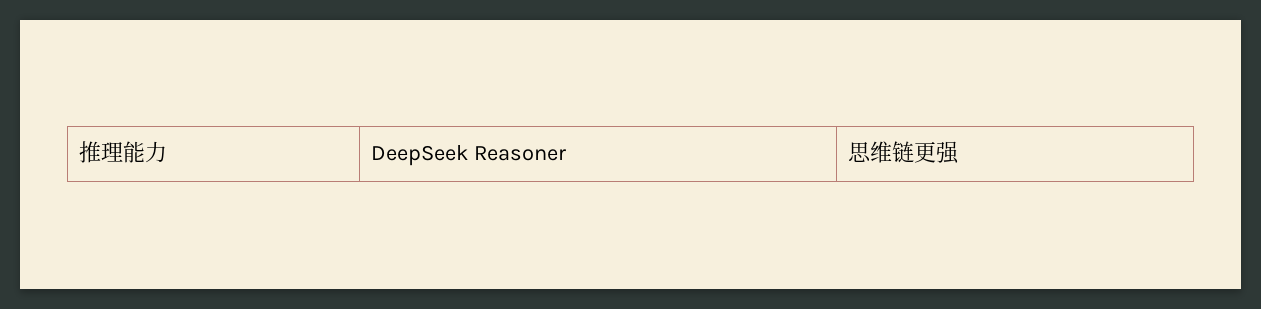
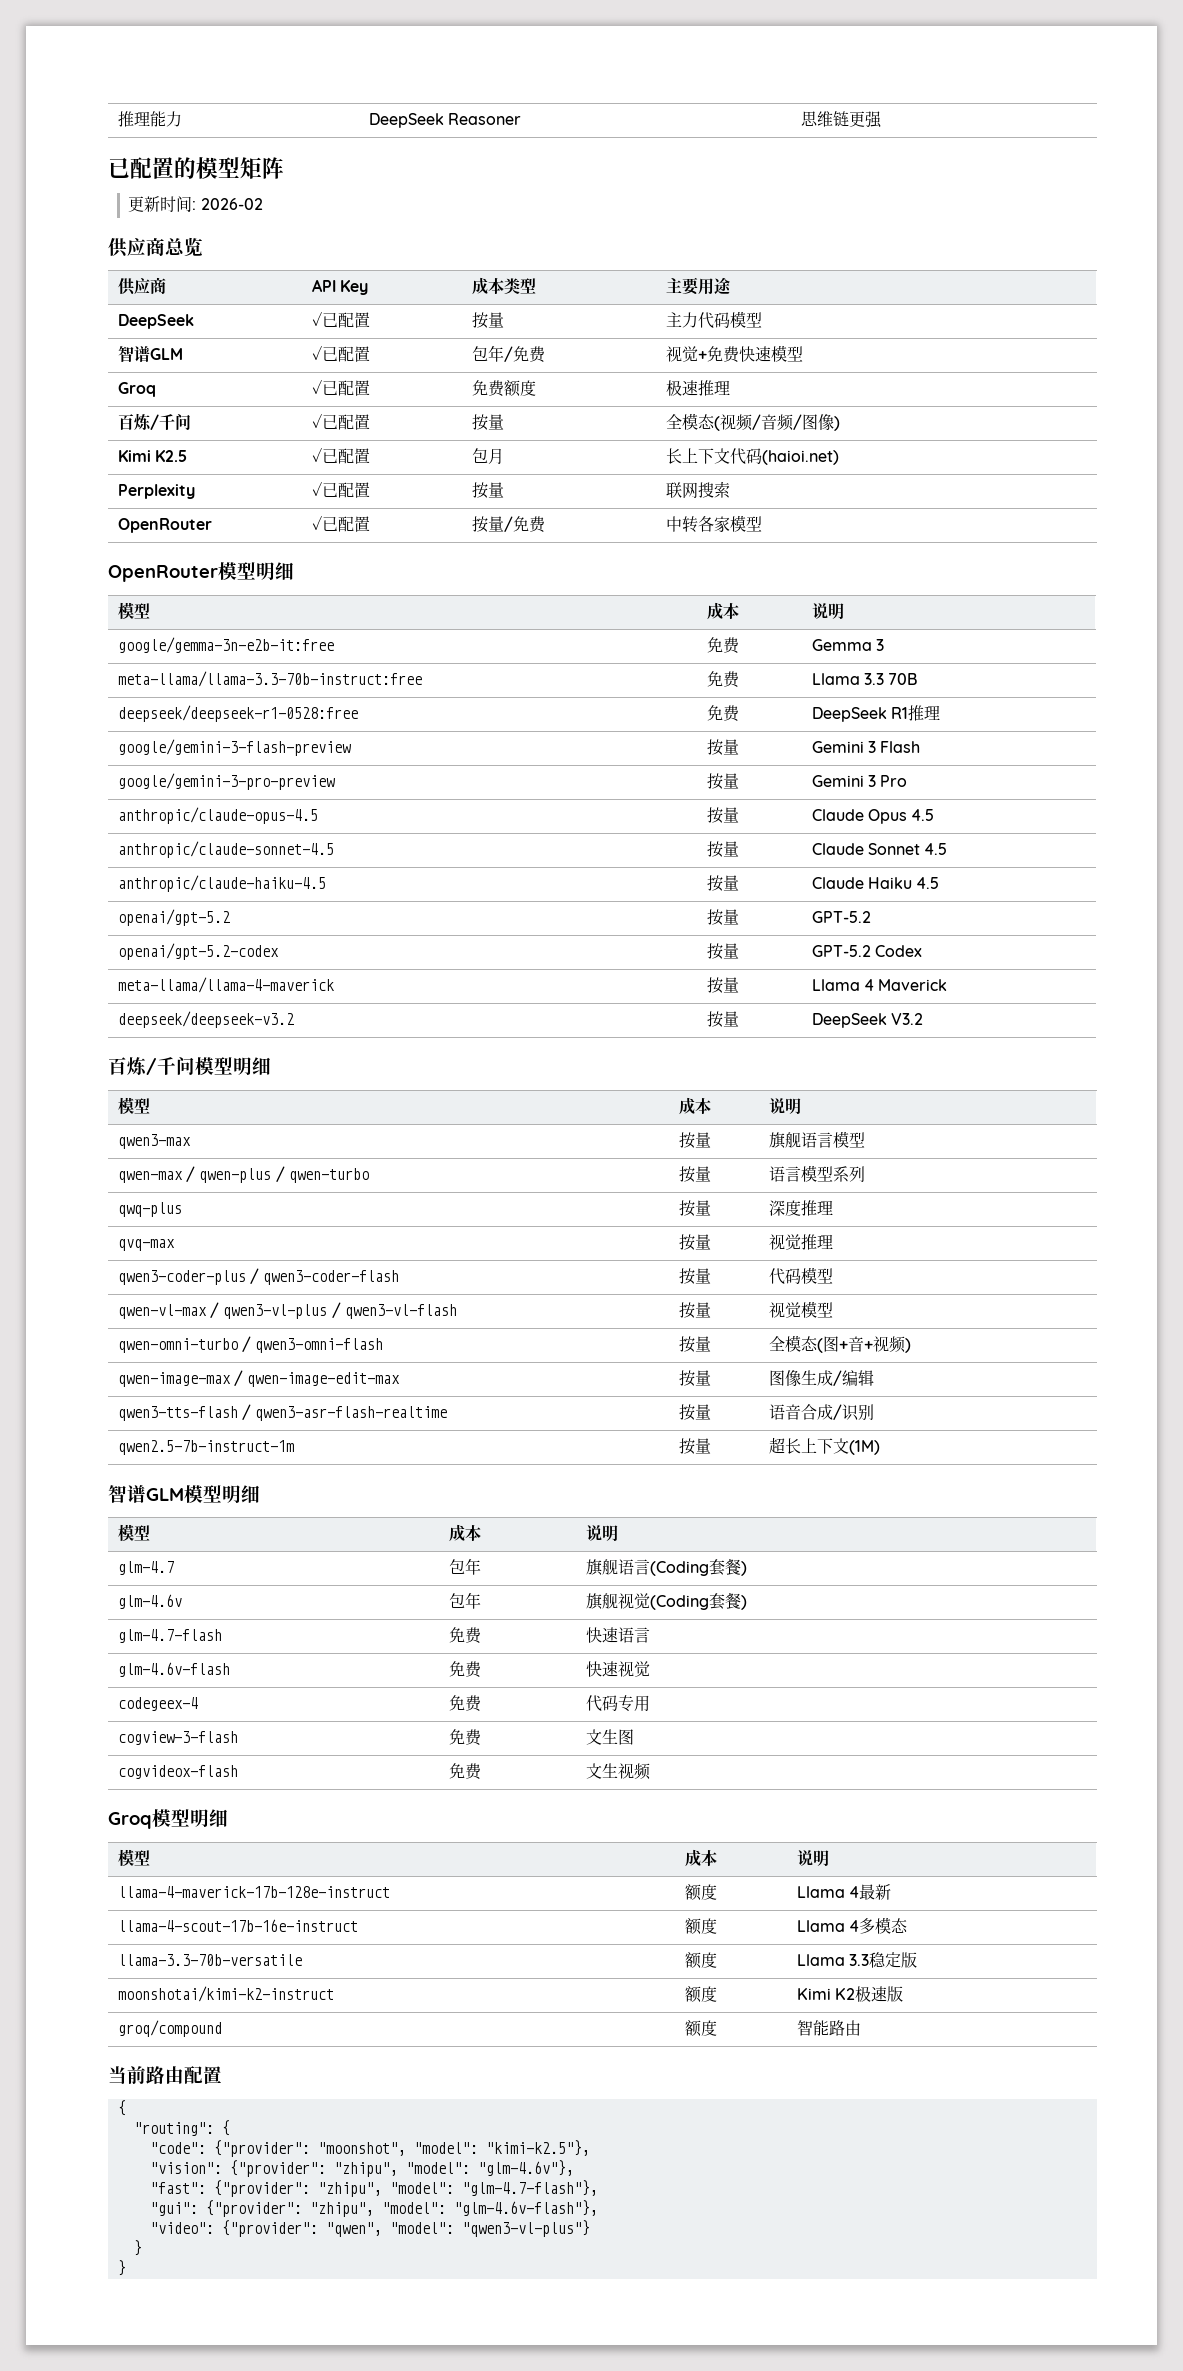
(960, 152) none -> [108,157,284,179] [128,196,263,212] [108,237,203,258] [117,277,166,296] [311,279,369,295] [471,277,536,295] [665,277,731,295] [117,314,194,329] [311,311,370,328] [471,312,504,329] [665,311,762,329] [117,345,183,363] [311,345,370,362] [471,345,546,363] [665,345,803,363] [117,382,156,397] [311,379,370,396] [471,380,536,397] [665,380,730,396] [117,413,191,430] [311,413,370,430] [471,414,504,431] [665,413,840,431] [117,450,188,462] [311,447,370,464] [471,448,504,464] [665,448,839,465] [117,484,195,499] [311,481,370,498] [471,482,504,499] [665,481,730,499] [117,518,212,533] [311,515,370,532] [471,516,546,533] [665,515,762,533] [108,562,294,582] [117,602,150,619] [706,602,739,620] [811,603,844,619] [117,637,334,653] [706,637,740,654] [811,639,885,651] [117,671,422,687] [706,671,740,688] [811,673,918,685] [117,705,358,722] [706,705,740,722] [811,705,941,722] [117,739,351,756] [706,739,739,756] [811,741,921,753] [117,773,335,790] [706,773,739,790] [811,775,908,787] [117,807,318,824] [706,807,739,824] [811,809,935,824] [117,841,334,858] [706,841,739,858] [811,843,948,855] [117,875,326,892] [706,875,739,892] [811,877,940,889] [117,909,230,926] [706,909,739,926] [811,911,871,923] [117,943,279,960] [706,943,739,960] [811,945,923,957] [117,977,334,993] [706,977,739,994] [811,979,948,991] [117,1011,294,1028] [706,1011,739,1028] [811,1013,924,1028] [108,1057,271,1075] [117,1097,150,1114] [678,1097,711,1115] [768,1098,801,1114] [117,1134,191,1149] [678,1132,711,1149] [768,1131,865,1149] [117,1166,370,1183] [678,1166,711,1183] [768,1165,865,1182] [117,1202,182,1217] [678,1200,711,1217] [768,1200,833,1216] [117,1239,175,1251] [678,1234,711,1251] [768,1234,833,1250] [117,1268,400,1285] [678,1268,711,1285] [768,1267,833,1285] [117,1302,458,1319] [678,1302,711,1319] [768,1301,833,1318] [117,1336,384,1353] [678,1336,711,1353] [768,1335,911,1353] [117,1370,401,1387] [678,1370,711,1387] [768,1370,874,1387] [117,1404,448,1421] [678,1404,711,1421] [768,1404,874,1421] [117,1440,294,1455] [678,1438,711,1455] [768,1437,880,1455] [108,1484,260,1503] [117,1524,150,1541] [448,1524,481,1542] [585,1525,618,1541] [117,1561,174,1575] [448,1558,481,1575] [585,1558,747,1576] [117,1594,182,1609] [448,1592,481,1609] [585,1592,747,1610] [117,1629,222,1643] [448,1627,482,1644] [585,1627,650,1643] [117,1662,230,1677] [448,1661,482,1678] [585,1661,650,1677] [117,1697,198,1711] [448,1695,482,1712] [585,1695,650,1712] [117,1731,238,1745] [448,1729,482,1746] [585,1729,634,1745] [117,1765,238,1779] [448,1763,482,1780] [585,1763,651,1780] [108,1809,228,1829] [117,1849,150,1866] [684,1849,717,1867] [796,1850,829,1866] [117,1886,390,1898] [684,1884,717,1901] [796,1884,892,1900] [117,1919,358,1932] [684,1918,717,1935] [796,1917,909,1934] [117,1954,302,1966] [684,1952,717,1969] [796,1952,918,1968] [117,1986,334,2002] [684,1986,717,2003] [796,1986,904,2002] [117,2020,222,2037] [684,2020,717,2037] [796,2020,861,2036] [108,2066,222,2084] [117,2100,126,2116] [133,2120,230,2136] [149,2140,590,2157] [149,2160,574,2177] [149,2180,598,2197] [149,2200,598,2217] [149,2220,590,2237] [133,2240,142,2256] [117,2260,126,2276] // 已配置的模型矩阵 // 更新时间: 2026-02 // 供应商总览 // 供应商 | API Key | 成本类型 | 主要用途 // DeepSeek | ✓已配置 | 按量 | 主力代码模型 // 智谱GLM | ✓已配置 | 包年/免费 | 视觉+免费快速模型 // Groq | ✓已配置 | 免费额度 | 极速推理 // 百炼/千问 | ✓已配置 | 按量 | 全模态(视频/音频/图像) // Kimi K2.5 | ✓已配置 | 包月 | 长上下文代码(haioi.net) // Perplexity | ✓已配置 | 按量 | 联网搜索 // OpenRouter | ✓已配置 | 按量/免费 | 中转各家模型 // OpenRouter模型明细 // 模型 | 成本 | 说明 // google/gemma-3n-e2b-it:free | 免费 | Gemma 3 // meta-llama/llama-3.3-70b-instruct:free | 免费 | Llama 3.3 70B // deepseek/deepseek-r1-0528:free | 免费 | DeepSeek R1推理 // google/gemini-3-flash-preview | 按量 | Gemini 3 Flash // google/gemini-3-pro-preview | 按量 | Gemini 3 Pro // anthropic/claude-opus-4.5 | 按量 | Claude Opus 4.5 // anthropic/claude-sonnet-4.5 | 按量 | Claude Sonnet 4.5 // anthropic/claude-haiku-4.5 | 按量 | Claude Haiku 4.5 // openai/gpt-5.2 | 按量 | GPT-5.2 // openai/gpt-5.2-codex | 按量 | GPT-5.2 Codex // meta-llama/llama-4-maverick | 按量 | Llama 4 Maverick // deepseek/deepseek-v3.2 | 按量 | DeepSeek V3.2 // 百炼/千问模型明细 // 模型 | 成本 | 说明 // qwen3-max | 按量 | 旗舰语言模型 // qwen-max / qwen-plus / qwen-turbo | 按量 | 语言模型系列 // qwq-plus | 按量 | 深度推理 // qvq-max | 按量 | 视觉推理 // qwen3-coder-plus / qwen3-coder-flash | 按量 | 代码模型 // qwen-vl-max / qwen3-vl-plus / qwen3-vl-flash | 按量 | 视觉模型 // qwen-omni-turbo / qwen3-omni-flash | 按量 | 全模态(图+音+视频) // qwen-image-max / qwen-image-edit-max | 按量 | 图像生成/编辑 // qwen3-tts-flash / qwen3-asr-flash-realtime | 按量 | 语音合成/识别 // qwen2.5-7b-instruct-1m | 按量 | 超长上下文(1M) // 智谱GLM模型明细 // 模型 | 成本 | 说明 // glm-4.7 | 包年 | 旗舰语言(Coding套餐) // glm-4.6v | 包年 | 旗舰视觉(Coding套餐) // glm-4.7-flash | 免费 | 快速语言 // glm-4.6v-flash | 免费 | 快速视觉 // codegeex-4 | 免费 | 代码专用 // cogview-3-flash | 免费 | 文生图 // cogvideox-flash | 免费 | 文生视频 // Groq模型明细 // 模型 | 成本 | 说明 // llama-4-maverick-17b-128e-instruct | 额度 | Llama 4最新 // llama-4-scout-17b-16e-instruct | 额度 | Llama 4多模态 // llama-3.3-70b-versatile | 额度 | Llama 3.3稳定版 // moonshotai/kimi-k2-instruct | 额度 | Kimi K2极速版 // groq/compound | 额度 | 智能路由 // 当前路由配置 // { // "routing": { // "code": {"provider": "moonshot", "model": "kimi-k2.5"}, // "vision": {"provider": "zhipu", "model": "glm-4.6v"}, // "fast": {"provider": "zhipu", "model": "glm-4.7-flash"}, // "gui": {"provider": "zhipu", "model": "glm-4.6v-flash"}, // "video": {"provider": "qwen", "model": "qwen3-vl-plus"} // } // }

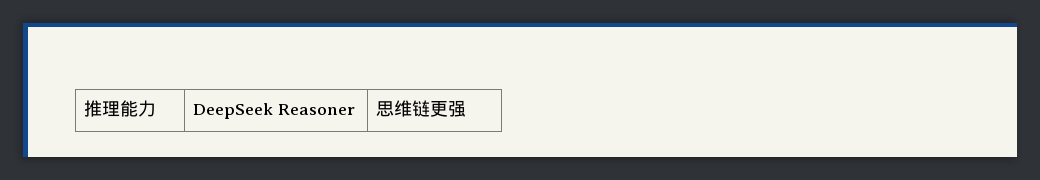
[108,157,284,179] [128,196,263,212] [108,237,203,258] [117,277,166,296] [311,279,369,295] [471,277,536,295] [665,277,731,295] [117,314,194,329] [311,311,370,328] [471,312,504,329] [665,311,762,329] [117,345,183,363] [311,345,370,362] [471,345,546,363] [665,345,803,363] [117,382,156,397] [311,379,370,396] [471,380,536,397] [665,380,730,396] [117,413,191,430] [311,413,370,430] [471,414,504,431] [665,413,840,431] [117,450,188,462] [311,447,370,464] [471,448,504,464] [665,448,839,465] [117,484,195,499] [311,481,370,498] [471,482,504,499] [665,481,730,499] [117,518,212,533] [311,515,370,532] [471,516,546,533] [665,515,762,533] [108,562,294,582] [117,602,150,619] [706,602,739,620] [811,603,844,619] [117,637,334,653] [706,637,740,654] [811,639,885,651] [117,671,422,687] [706,671,740,688] [811,673,918,685] [117,705,358,722] [706,705,740,722] [811,705,941,722] [117,739,351,756] [706,739,739,756] [811,741,921,753] [117,773,335,790] [706,773,739,790] [811,775,908,787] [117,807,318,824] [706,807,739,824] [811,809,935,824] [117,841,334,858] [706,841,739,858] [811,843,948,855] [117,875,326,892] [706,875,739,892] [811,877,940,889] [117,909,230,926] [706,909,739,926] [811,911,871,923] [117,943,279,960] [706,943,739,960] [811,945,923,957] [117,977,334,993] [706,977,739,994] [811,979,948,991] [117,1011,294,1028] [706,1011,739,1028] [811,1013,924,1028] [108,1057,271,1075] [117,1097,150,1114] [678,1097,711,1115] [768,1098,801,1114] [117,1134,191,1149] [678,1132,711,1149] [768,1131,865,1149] [117,1166,370,1183] [678,1166,711,1183] [768,1165,865,1182] [117,1202,182,1217] [678,1200,711,1217] [768,1200,833,1216] [117,1239,175,1251] [678,1234,711,1251] [768,1234,833,1250] [117,1268,400,1285] [678,1268,711,1285] [768,1267,833,1285] [117,1302,458,1319] [678,1302,711,1319] [768,1301,833,1318] [117,1336,384,1353] [678,1336,711,1353] [768,1335,911,1353] [117,1370,401,1387] [678,1370,711,1387] [768,1370,874,1387] [117,1404,448,1421] [678,1404,711,1421] [768,1404,874,1421] [117,1440,294,1455] [678,1438,711,1455] [768,1437,880,1455] [108,1484,260,1503] [117,1524,150,1541] [448,1524,481,1542] [585,1525,618,1541] [117,1561,174,1575] [448,1558,481,1575] [585,1558,747,1576] [117,1594,182,1609] [448,1592,481,1609] [585,1592,747,1610] [117,1629,222,1643] [448,1627,482,1644] [585,1627,650,1643] [117,1662,230,1677] [448,1661,482,1678] [585,1661,650,1677] [117,1697,198,1711] [448,1695,482,1712] [585,1695,650,1712] [117,1731,238,1745] [448,1729,482,1746] [585,1729,634,1745] [117,1765,238,1779] [448,1763,482,1780] [585,1763,651,1780] [108,1809,228,1829] [117,1849,150,1866] [684,1849,717,1867] [796,1850,829,1866] [117,1886,390,1898] [684,1884,717,1901] [796,1884,892,1900] [117,1919,358,1932] [684,1918,717,1935] [796,1917,909,1934] [117,1954,302,1966] [684,1952,717,1969] [796,1952,918,1968] [117,1986,334,2002] [684,1986,717,2003] [796,1986,904,2002] [117,2020,222,2037] [684,2020,717,2037] [796,2020,861,2036] [108,2066,222,2084] [117,2100,126,2116] [133,2120,230,2136] [149,2140,590,2157] [149,2160,574,2177] [149,2180,598,2197] [149,2200,598,2217] [149,2220,590,2237] [133,2240,142,2256] [117,2260,126,2276] // 已配置的模型矩阵 // 更新时间: 2026-02 // 供应商总览 // 供应商 | API Key | 成本类型 | 主要用途 // DeepSeek | ✓已配置 | 按量 | 主力代码模型 // 智谱GLM | ✓已配置 | 包年/免费 | 视觉+免费快速模型 // Groq | ✓已配置 | 免费额度 | 极速推理 // 百炼/千问 | ✓已配置 | 按量 | 全模态(视频/音频/图像) // Kimi K2.5 | ✓已配置 | 包月 | 长上下文代码(haioi.net) // Perplexity | ✓已配置 | 按量 | 联网搜索 // OpenRouter | ✓已配置 | 按量/免费 | 中转各家模型 // OpenRouter模型明细 // 模型 | 成本 | 说明 // google/gemma-3n-e2b-it:free | 免费 | Gemma 3 // meta-llama/llama-3.3-70b-instruct:free | 免费 | Llama 3.3 70B // deepseek/deepseek-r1-0528:free | 免费 | DeepSeek R1推理 // google/gemini-3-flash-preview | 按量 | Gemini 3 Flash // google/gemini-3-pro-preview | 按量 | Gemini 3 Pro // anthropic/claude-opus-4.5 | 按量 | Claude Opus 4.5 // anthropic/claude-sonnet-4.5 | 按量 | Claude Sonnet 4.5 // anthropic/claude-haiku-4.5 | 按量 | Claude Haiku 4.5 // openai/gpt-5.2 | 按量 | GPT-5.2 // openai/gpt-5.2-codex | 按量 | GPT-5.2 Codex // meta-llama/llama-4-maverick | 按量 | Llama 4 Maverick // deepseek/deepseek-v3.2 | 按量 | DeepSeek V3.2 // 百炼/千问模型明细 // 模型 | 成本 | 说明 // qwen3-max | 按量 | 旗舰语言模型 // qwen-max / qwen-plus / qwen-turbo | 按量 | 语言模型系列 // qwq-plus | 按量 | 深度推理 // qvq-max | 按量 | 视觉推理 // qwen3-coder-plus / qwen3-coder-flash | 按量 | 代码模型 // qwen-vl-max / qwen3-vl-plus / qwen3-vl-flash | 按量 | 视觉模型 // qwen-omni-turbo / qwen3-omni-flash | 按量 | 全模态(图+音+视频) // qwen-image-max / qwen-image-edit-max | 按量 | 图像生成/编辑 // qwen3-tts-flash / qwen3-asr-flash-realtime | 按量 | 语音合成/识别 // qwen2.5-7b-instruct-1m | 按量 | 超长上下文(1M) // 智谱GLM模型明细 // 模型 | 成本 | 说明 // glm-4.7 | 包年 | 旗舰语言(Coding套餐) // glm-4.6v | 包年 | 旗舰视觉(Coding套餐) // glm-4.7-flash | 免费 | 快速语言 // glm-4.6v-flash | 免费 | 快速视觉 // codegeex-4 | 免费 | 代码专用 // cogview-3-flash | 免费 | 文生图 // cogvideox-flash | 免费 | 文生视频 // Groq模型明细 // 模型 | 成本 | 说明 // llama-4-maverick-17b-128e-instruct | 额度 | Llama 4最新 // llama-4-scout-17b-16e-instruct | 额度 | Llama 4多模态 // llama-3.3-70b-versatile | 额度 | Llama 3.3稳定版 // moonshotai/kimi-k2-instruct | 额度 | Kimi K2极速版 // groq/compound | 额度 | 智能路由 // 当前路由配置 // { // "routing": { // "code": {"provider": "moonshot", "model": "kimi-k2.5"}, // "vision": {"provider": "zhipu", "model": "glm-4.6v"}, // "fast": {"provider": "zhipu", "model": "glm-4.7-flash"}, // "gui": {"provider": "zhipu", "model": "glm-4.6v-flash"}, // "video": {"provider": "qwen", "model": "qwen3-vl-plus"} // } // } -> (467, 108) none

